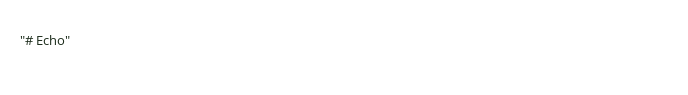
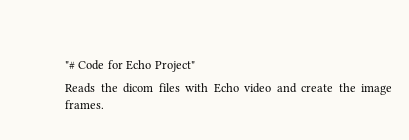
[36,35,71,45] Echo" -> [78,60,195,72] [65,83,392,95] [65,100,104,109] Code for Echo Project" // Reads the dicom files with Echo video and create the image frames.

